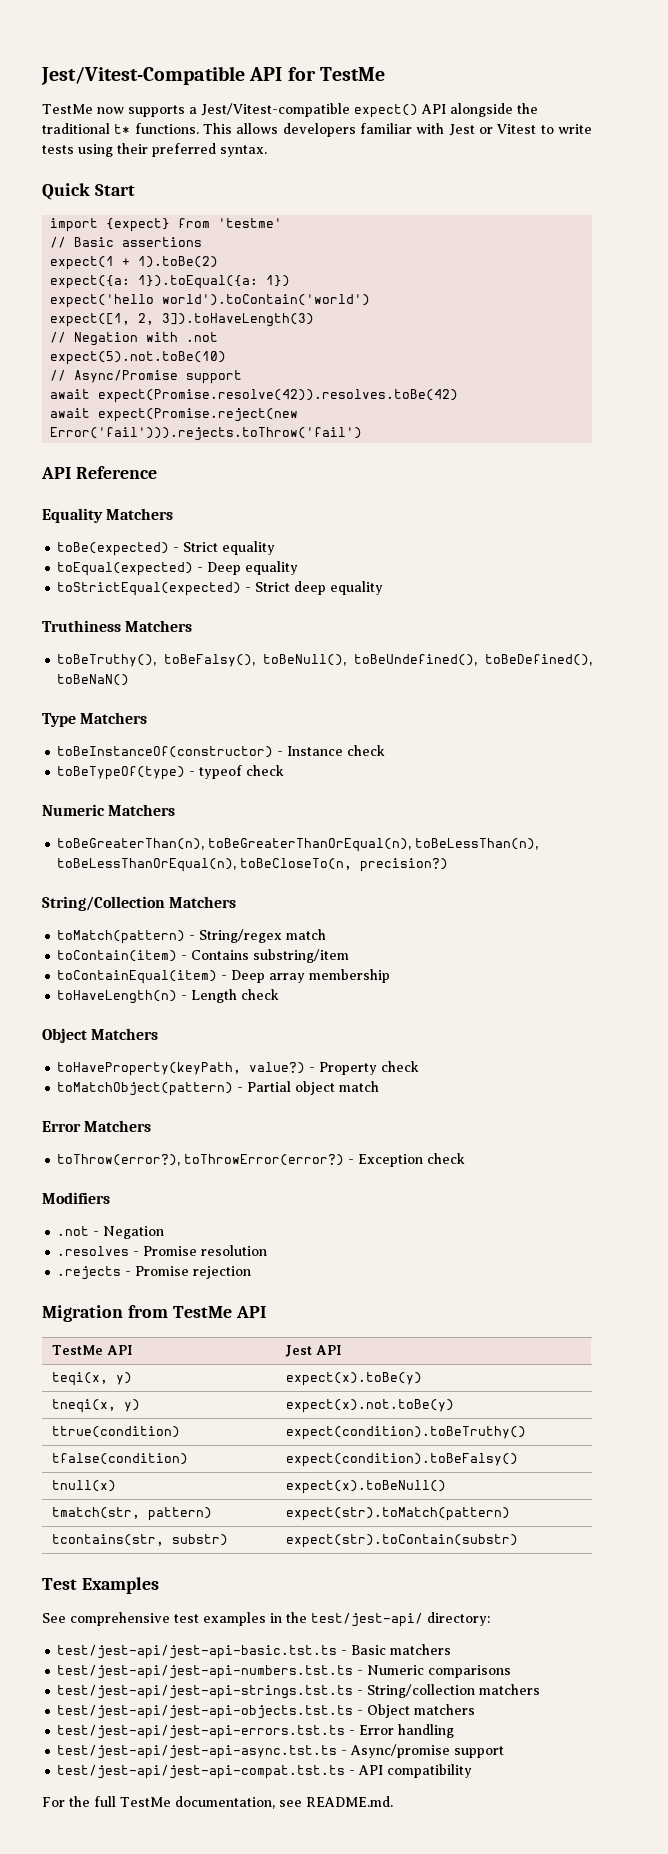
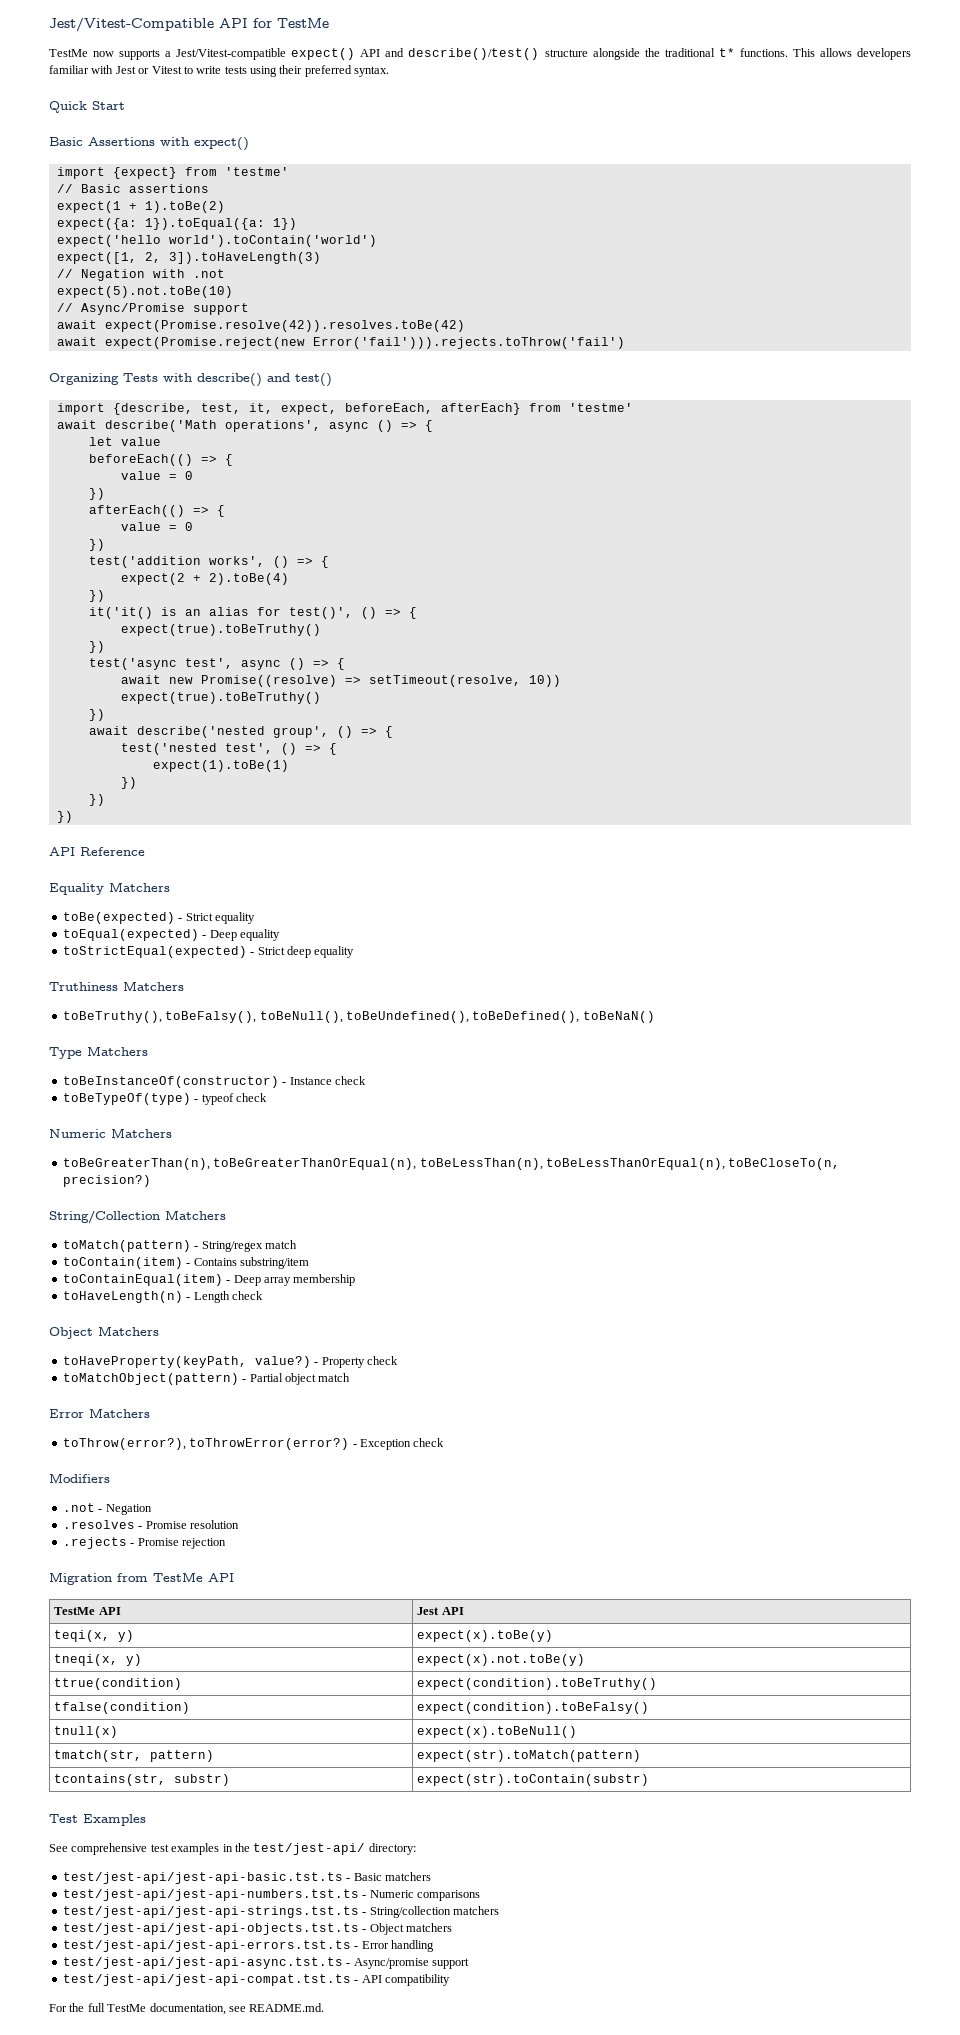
(446, 109) none -> [385,48,588,60] and describe()/test() structure
(135, 190) none -> [49,137,249,151] // Basic Assertions with expect()
(363, 434) none -> [49,373,332,387] [56,403,633,415] [56,420,433,432] [88,437,161,446] [88,454,233,466] [120,471,193,480] [88,488,105,500] [88,505,225,517] [120,522,193,531] [88,539,105,551] [88,556,329,568] [120,573,289,585] [88,590,105,602] [88,607,417,619] [120,624,321,636] [88,641,105,653] [88,658,345,670] [120,675,561,687] [120,692,321,704] [88,709,105,721] [88,726,393,738] [120,743,337,755] [152,760,289,772] [120,777,137,789] [88,794,105,806] [56,811,73,823] // Organizing Tests with describe() and test() // import {describe, test, it, expect, beforeEach, afterEach} from 'testme' // await describe('Math operations', async () => { // let value // beforeEach(() => { // value = 0 // }) // afterEach(() => { // value = 0 // }) // test('addition works', () => { // expect(2 + 2).toBe(4) // }) // it('it() is an alias for test()', () => { // expect(true).toBeTruthy() // }) // test('async test', async () => { // await new Promise((resolve) => setTimeout(resolve, 10)) // expect(true).toBeTruthy() // }) // await describe('nested group', () => { // test('nested test', () => { // expect(1).toBe(1) // }) // }) // })

